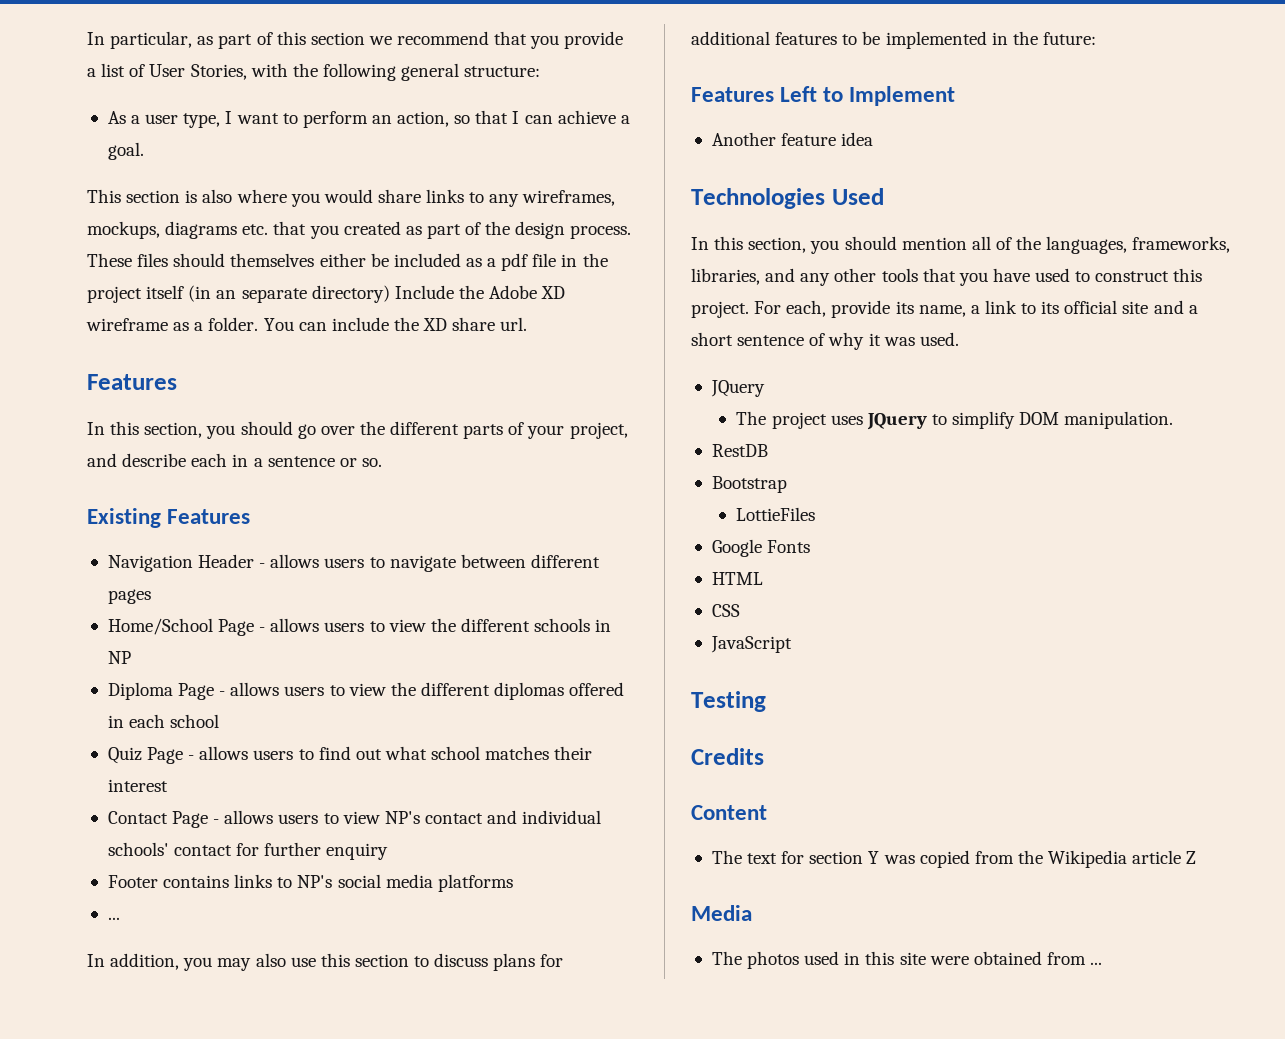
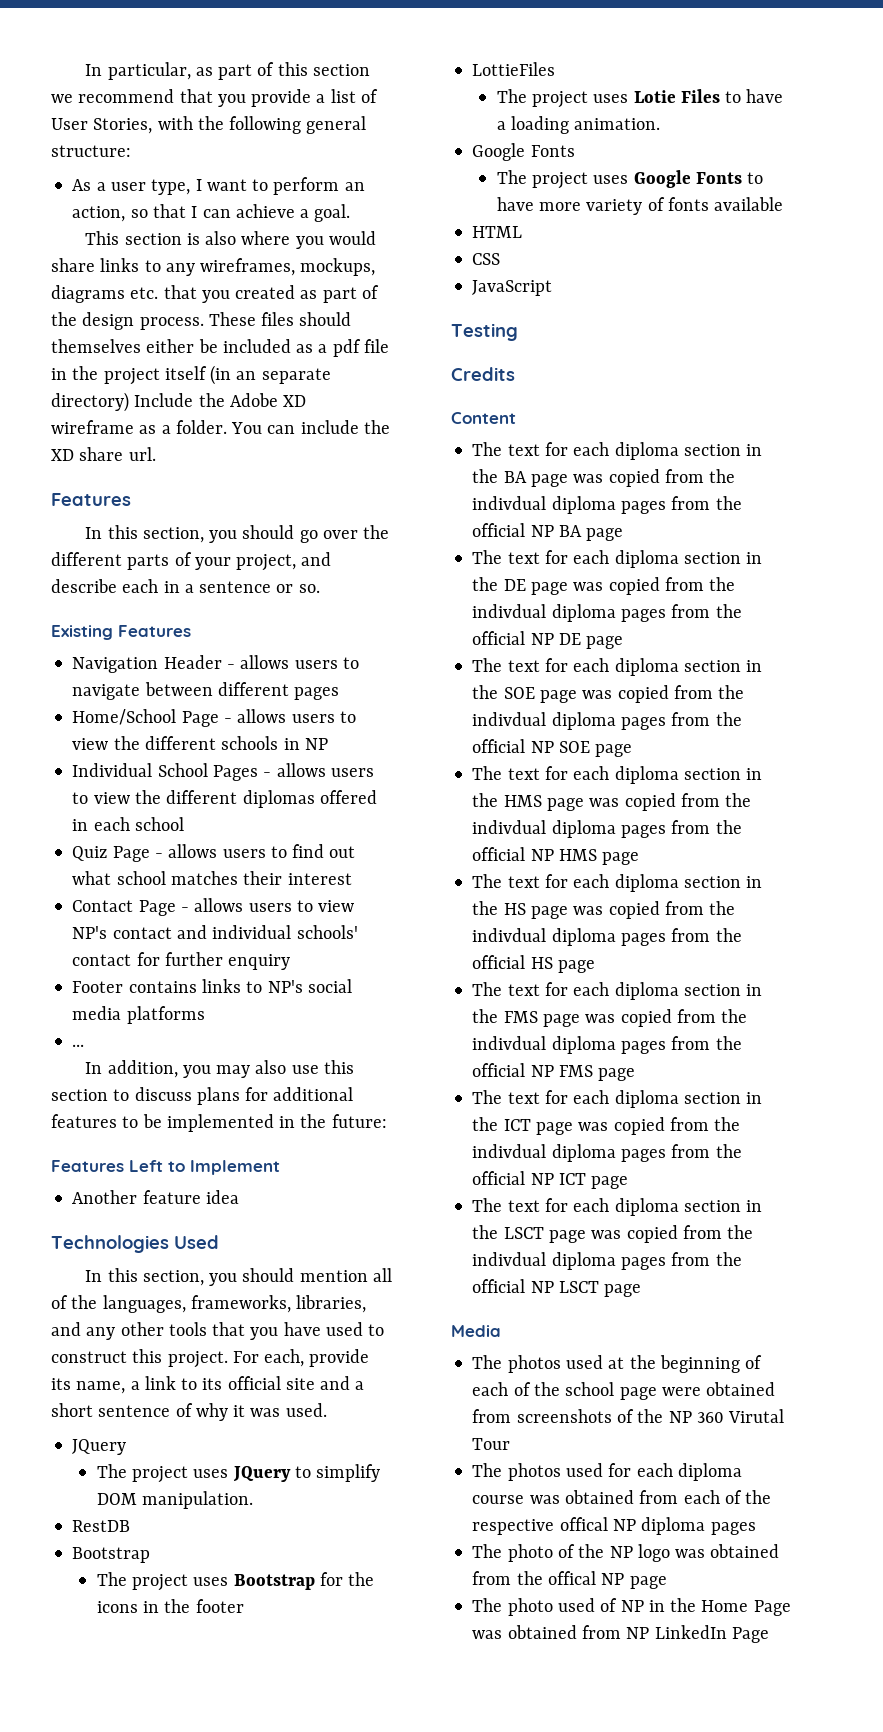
[107,682,215,700] Diploma Page -> [72,763,258,781] Individual School Pages
[736,507,816,521] [711,539,811,557] LottieFiles // Google Fonts -> [96,1572,375,1591] [96,1599,244,1613] [472,62,556,76] [496,89,784,108] [496,116,661,134] [472,143,575,161] [496,170,764,189] [496,197,784,215] The project uses Bootstrap for the icons in the footer // LottieFiles // The project uses Lotie Files to have a loading animation. // Google Fonts // The project uses Google Fonts to have more variety of fonts available
[809,850,1197,868] [691,905,752,921] [711,951,1103,969] section Y was copied from the Wikipedia article Z // Media // The photos used in this site were obtained from ... -> [573,442,763,460] [472,469,736,487] [472,496,742,514] [472,523,624,541] [472,550,763,568] [472,577,736,595] [472,604,742,622] [472,631,624,649] [472,658,763,676] [472,685,745,703] [472,712,742,730] [472,739,633,757] [472,766,763,784] [472,793,752,811] [472,820,742,838] [472,847,640,865] [472,874,763,892] [472,901,736,919] [472,928,742,946] [472,955,595,973] [472,982,763,1000] [472,1009,748,1027] [472,1036,742,1054] [472,1063,636,1081] [472,1090,763,1108] [472,1117,741,1135] [472,1144,742,1162] [472,1171,629,1189] [472,1198,763,1216] [472,1225,754,1243] [472,1252,742,1270] [472,1279,642,1297] [451,1325,501,1337] [472,1355,763,1373] [472,1382,776,1400] [472,1409,785,1423] [472,1438,511,1450] [472,1463,742,1481] [472,1490,772,1504] [472,1517,756,1535] [472,1544,780,1562] [472,1571,667,1589] [472,1598,791,1616] [472,1625,769,1643] each diploma section in the BA page was copied from the indivdual diploma pages from the official NP BA page // The text for each diploma section in the DE page was copied from the indivdual diploma pages from the official NP DE page // The text for each diploma section in the SOE page was copied from the indivdual diploma pages from the official NP SOE page // The text for each diploma section in the HMS page was copied from the indivdual diploma pages from the official NP HMS page // The text for each diploma section in the HS page was copied from the indivdual diploma pages from the official HS page // The text for each diploma section in the FMS page was copied from the indivdual diploma pages from the official NP FMS page // The text for each diploma section in the ICT page was copied from the indivdual diploma pages from the official NP ICT page // The text for each diploma section in the LSCT page was copied from the indivdual diploma pages from the official NP LSCT page // Media // The photos used at the beginning of each of the school page were obtained from screenshots of the NP 360 Virutal Tour // The photos used for each diploma course was obtained from each of the respective offical NP diploma pages // The photo of the NP logo was obtained from the offical NP page // The photo used of NP in the Home Page was obtained from NP LinkedIn Page

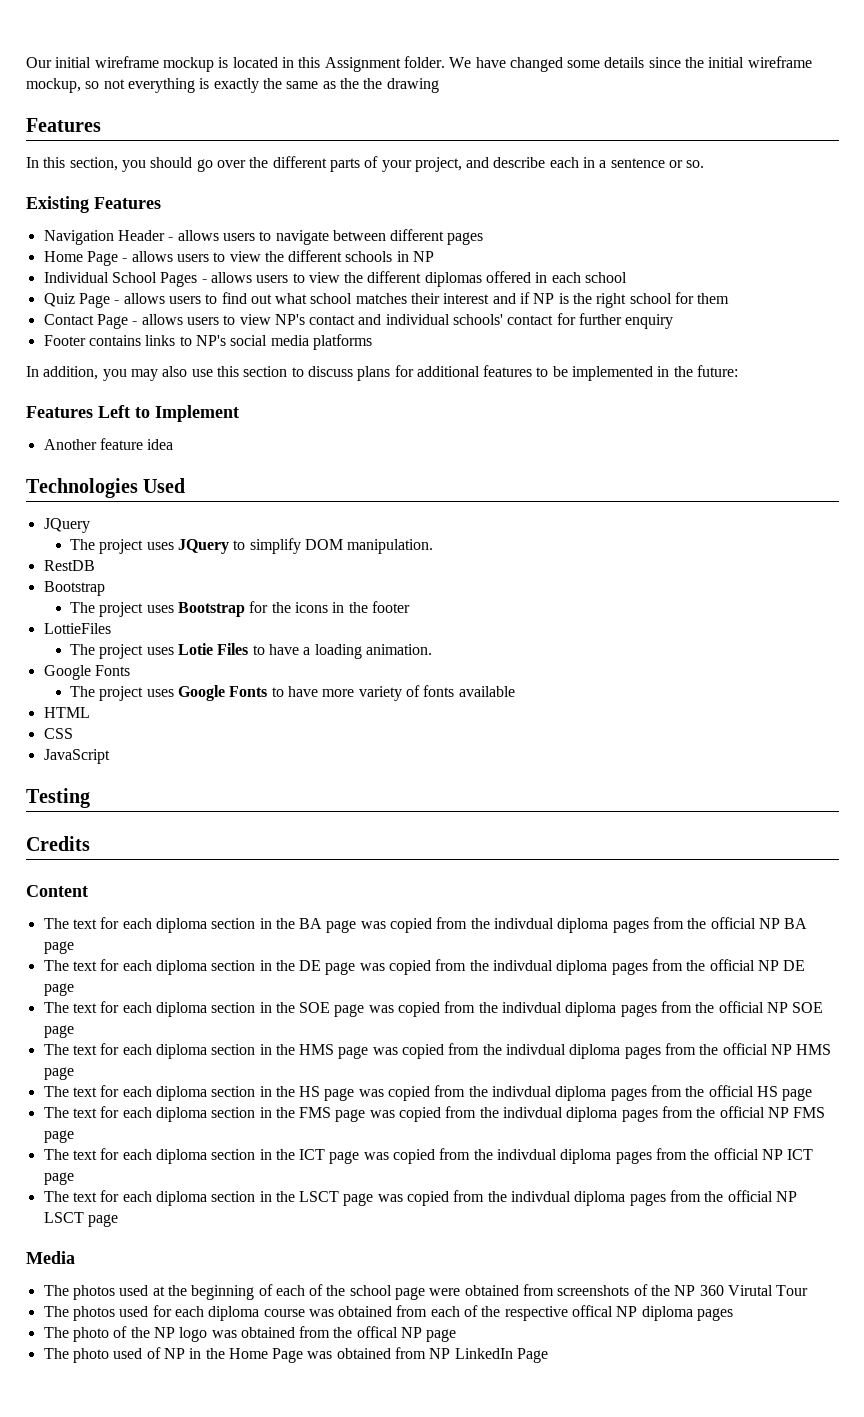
[85,62,370,80] [51,89,378,107] [51,116,367,134] [51,145,131,157] [72,177,365,195] [72,204,351,222] [85,231,376,249] [51,258,376,276] [51,285,379,303] [51,312,352,330] [51,339,389,357] [51,365,331,385] [51,392,307,412] [51,420,390,434] [51,447,156,461] In particular, as part of this section we recommend that you provide a list of User Stories, with the following general structure: // As a user type, I want to perform an action, so that I can achieve a goal. // This section is also where you would share links to any wireframes, mockups, diagrams etc. that you created as part of the design process. These files should themselves either be included as a pdf file in the project itself (in an separate directory) Include the Adobe XD wireframe as a folder. You can include the XD share url. -> [26,56,812,72] [26,78,439,93] Our initial wireframe mockup is located in this Assignment folder. We have changed some details since the initial wireframe mockup, so not everything is exactly the same as the the drawing
[72,709,177,725] Home/School -> [43,251,83,262] Home
(352, 879) none -> [492,292,730,308] and if NP is the right school for them
[72,1044,85,1047] // ... -> (372, 342) none
[85,1268,392,1286] [51,1295,367,1313] [51,1322,385,1340] [51,1349,370,1368] [51,1376,365,1394] [51,1403,327,1421] // In this section, you should mention all of the languages, frameworks, libraries, and any other tools that you have used to construct this project. For each, provide its name, a link to its official site and a short sentence of why it was used. -> (186, 485) none

